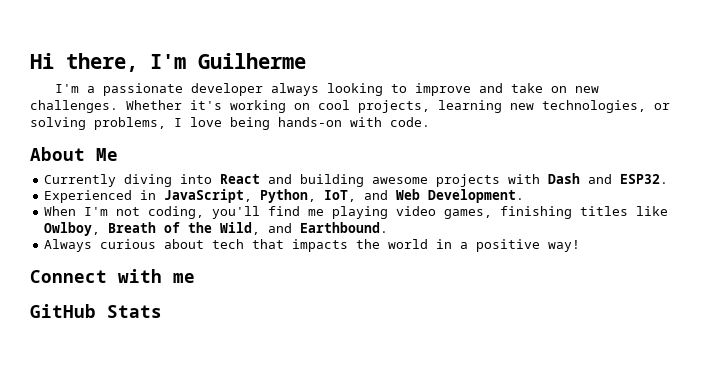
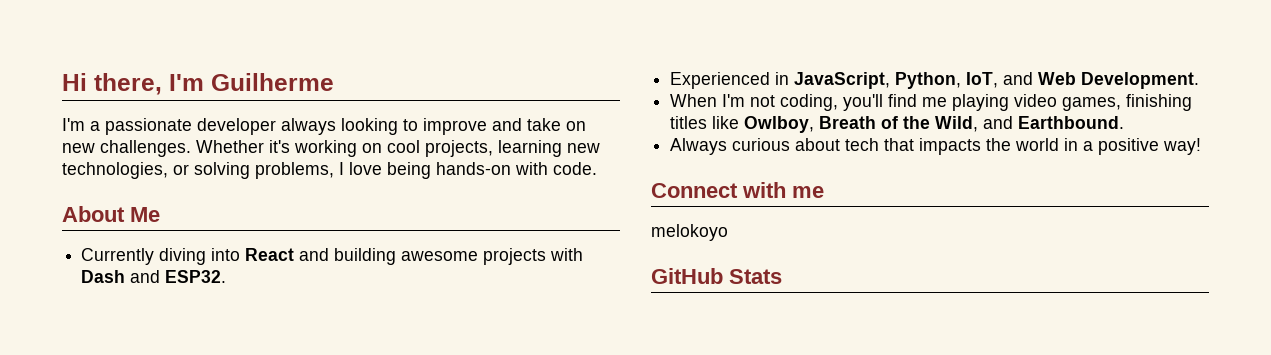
(195, 278) none -> [651,224,728,241] // melokoyo

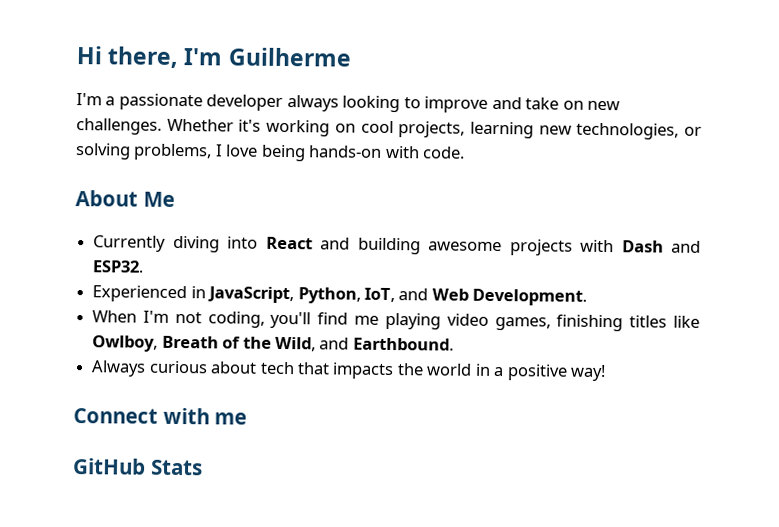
[651,224,728,241] // melokoyo -> (248, 418) none

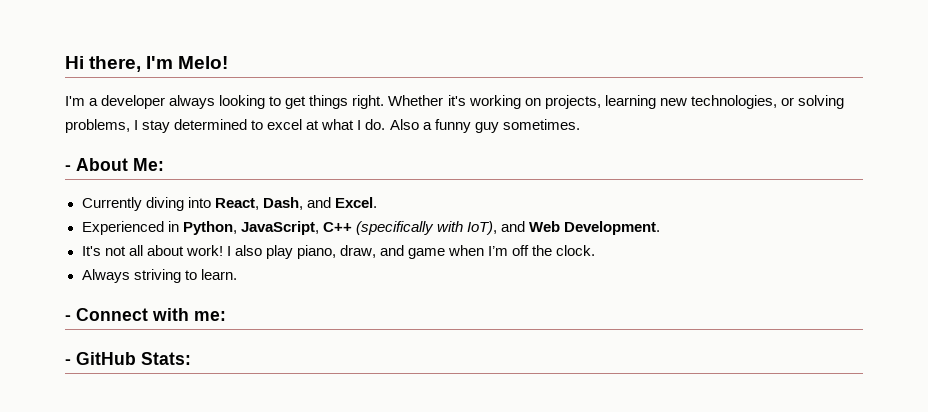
[227,47,352,67] Guilherme -> [178,56,229,69] Melo!
[118,93,203,111] passionate -> (99, 102) none
[424,96,621,113] [76,118,162,135] improve and take on new challenges. -> [285,95,385,109] get things right.
[360,120,394,134] cool -> (541, 102) none
[226,144,466,162] [75,190,175,207] [93,235,702,256] [92,260,145,273] [92,285,588,306] [92,310,700,332] [92,335,454,352] [91,360,607,382] [73,407,248,425] [73,458,203,476] love being hands-on with code. // About Me // Currently diving into React and building awesome projects with Dash and ESP32. // Experienced in JavaScript, Python, IoT, and Web Development. // When I'm not coding, you'll find me playing video games, finishing titles like Owlboy, Breath of the Wild, and Earthbound. // Always curious about tech that impacts the world in a positive way! // Connect with me // GitHub Stats -> [142,119,580,133] [65,158,164,171] [81,197,377,211] [81,221,660,235] [81,245,596,259] [81,269,237,283] [65,308,226,321] [65,352,191,365] stay determined to excel at what I do. Also a funny guy sometimes. // - About Me: // Currently diving into React, Dash, and Excel. // Experienced in Python, JavaScript, C++ (specifically with IoT), and Web Development. // It's not all about work! I also play piano, draw, and game when I’m off the clock. // Always striving to learn. // - Connect with me: // - GitHub Stats:

